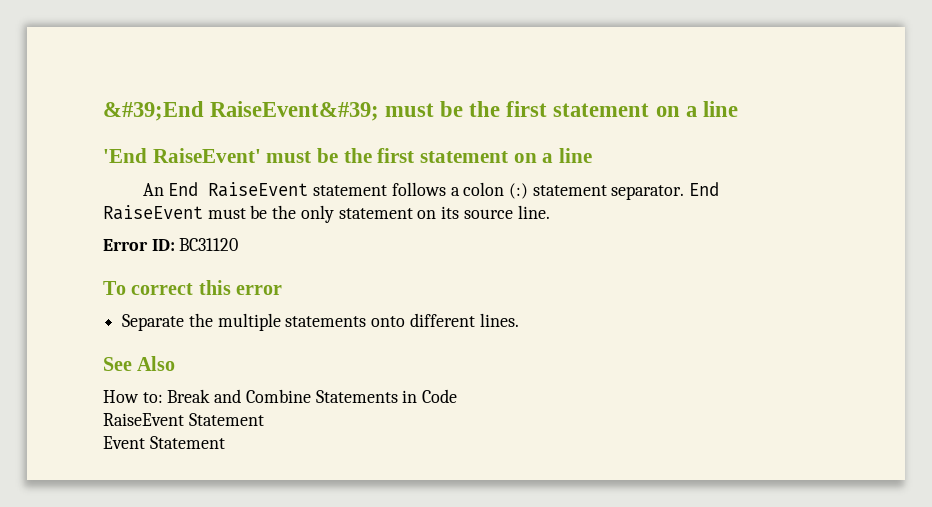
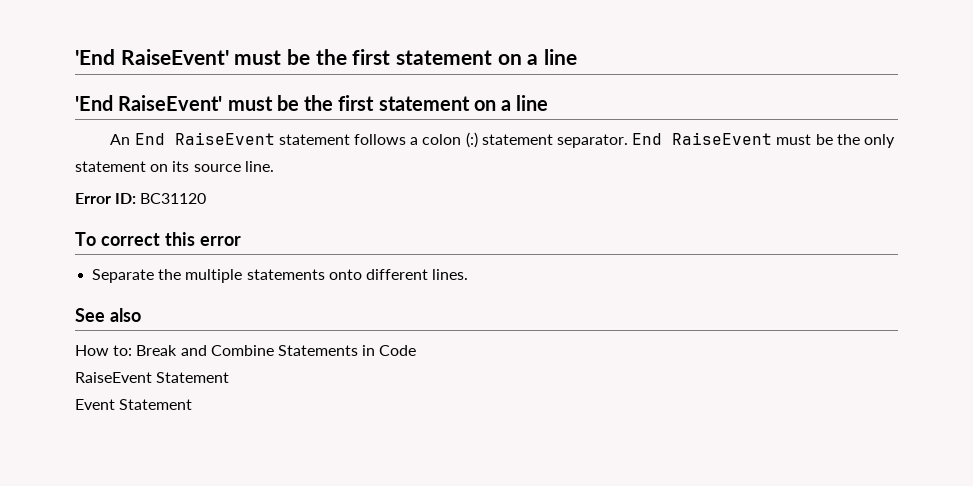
[103,101,380,121] &#39;End RaiseEvent&#39; -> [75,49,229,65] 'End RaiseEvent'
[137,356,176,371] Also -> [109,308,141,322] also

